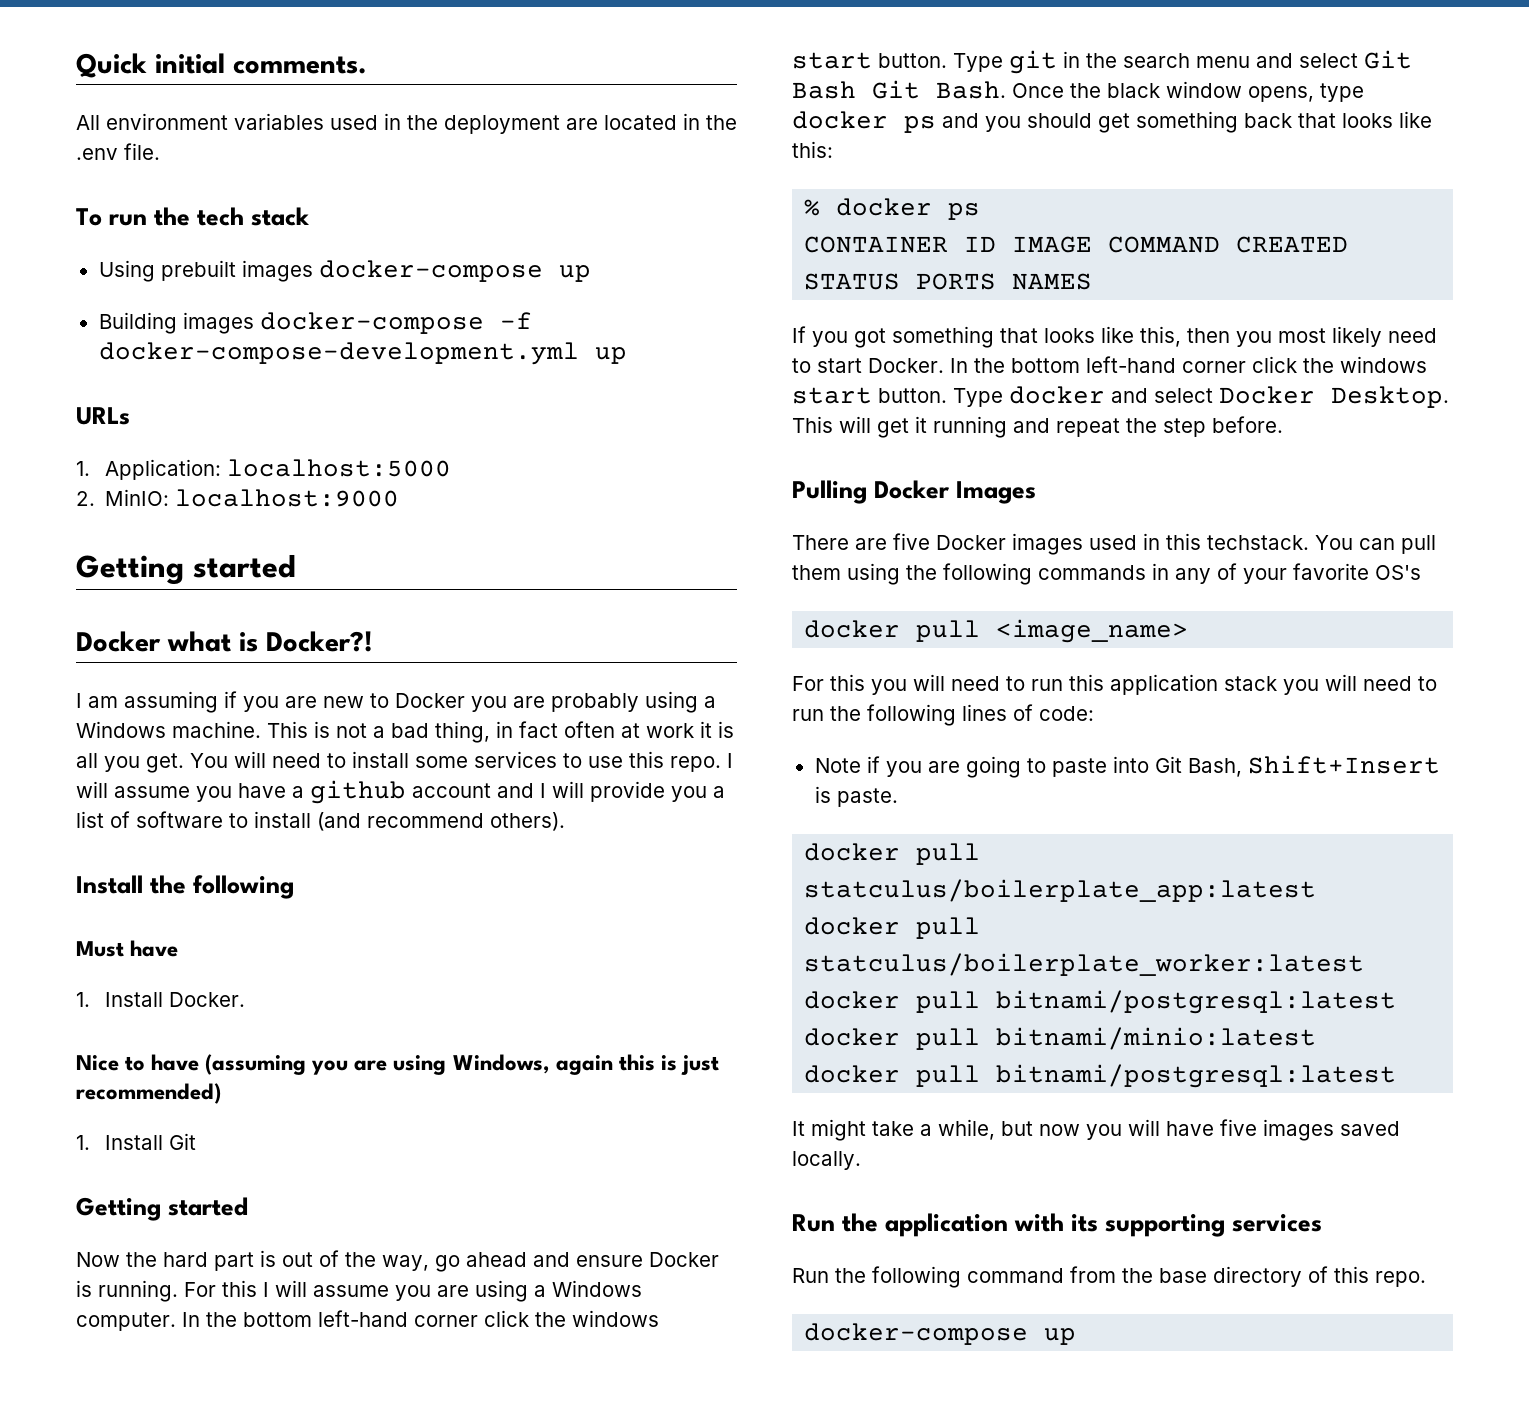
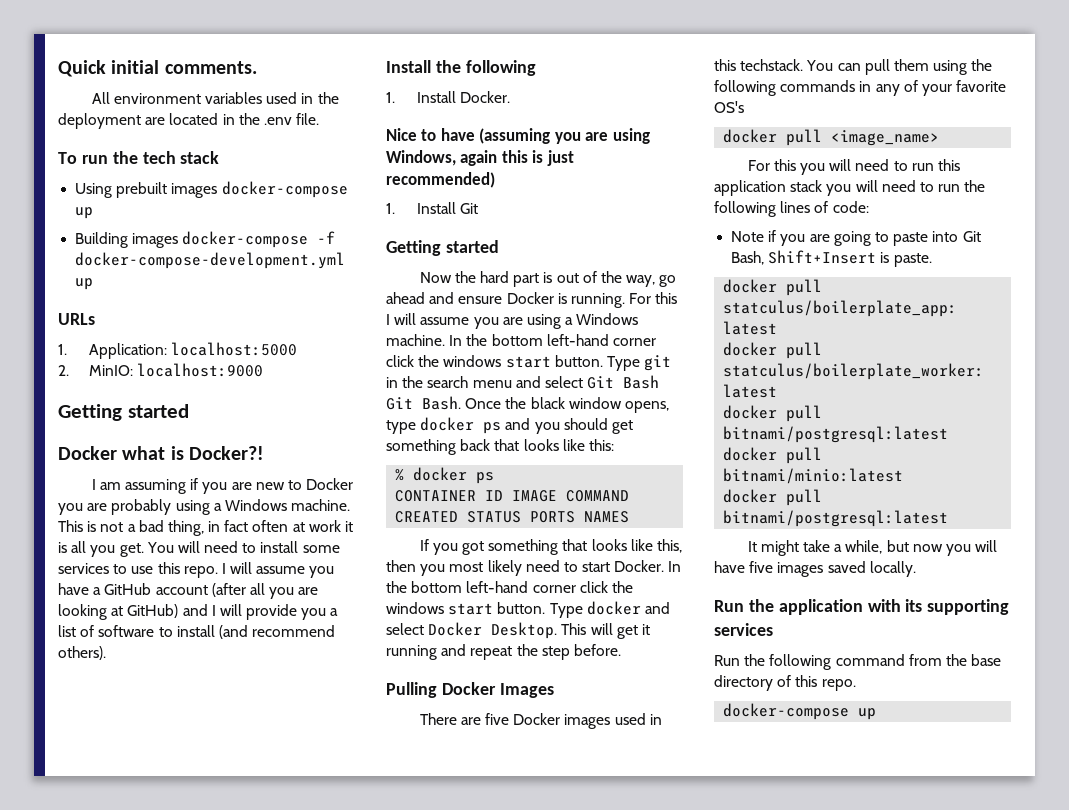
[310,780,491,804] github account -> [104,583,319,599] [58,604,179,620] GitHub account (after all you are looking at GitHub)
[76,940,179,957] // Must have -> (536, 68) none
[76,1312,176,1331] computer. -> [386,334,445,346] machine.

